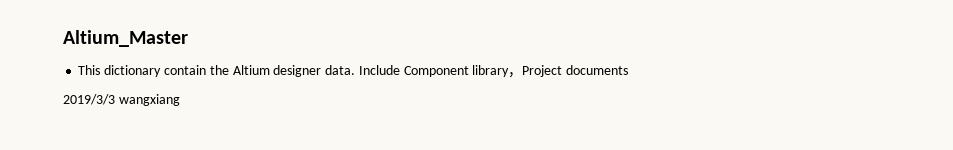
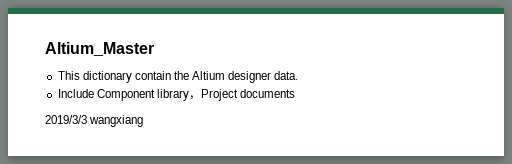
(356, 70) none -> (299, 75) //

